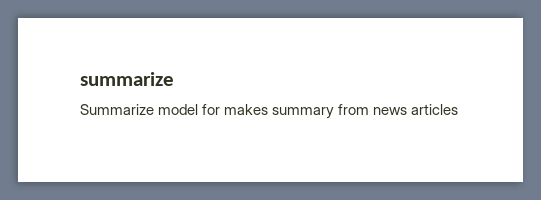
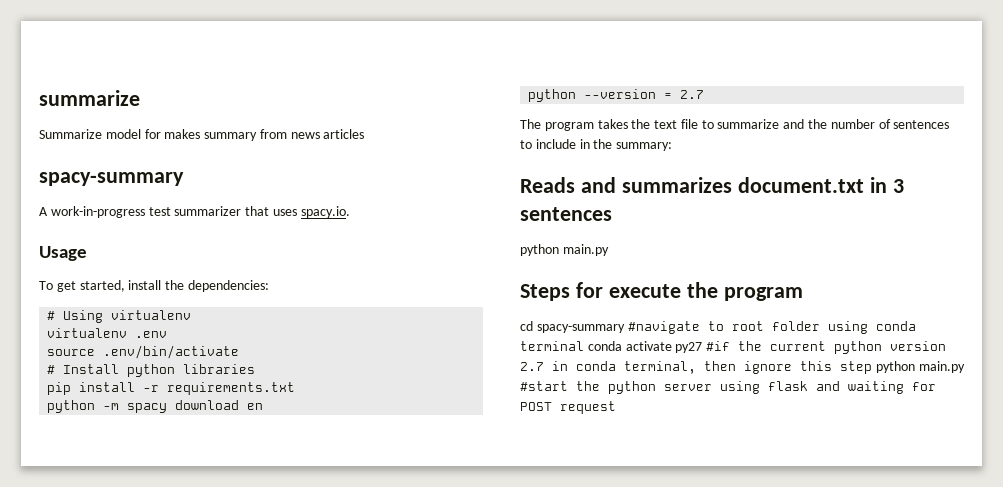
(459, 109) none -> [39,172,184,186] [39,206,350,218] [39,246,87,261] [39,280,269,292] [47,310,192,323] [47,328,168,338] [47,345,240,359] [47,364,256,377] [47,382,296,395] [47,400,264,413] [528,89,705,102] [520,119,950,131] [520,139,673,151] [520,177,904,193] [520,207,612,221] [520,244,609,256] [520,282,803,301] [520,321,916,334] [520,341,947,354] [520,361,965,374] [520,381,936,394] [520,401,616,414] // spacy-summary // A work-in-progress test summarizer that uses spacy.io. // Usage // To get started, install the dependencies: // # Using virtualenv // virtualenv .env // source .env/bin/activate // # Install python libraries // pip install -r requirements.txt // python -m spacy download en // python --version = 2.7 // The program takes the text file to summarize and the number of sentences to include in the summary: // Reads and summarizes document.txt in 3 sentences // python main.py // Steps for execute the program // cd spacy-summary #navigate to root folder using conda terminal conda activate py27 #if the current python version 2.7 in conda terminal, then ignore this step python main.py #start the python server using flask and waiting for POST request

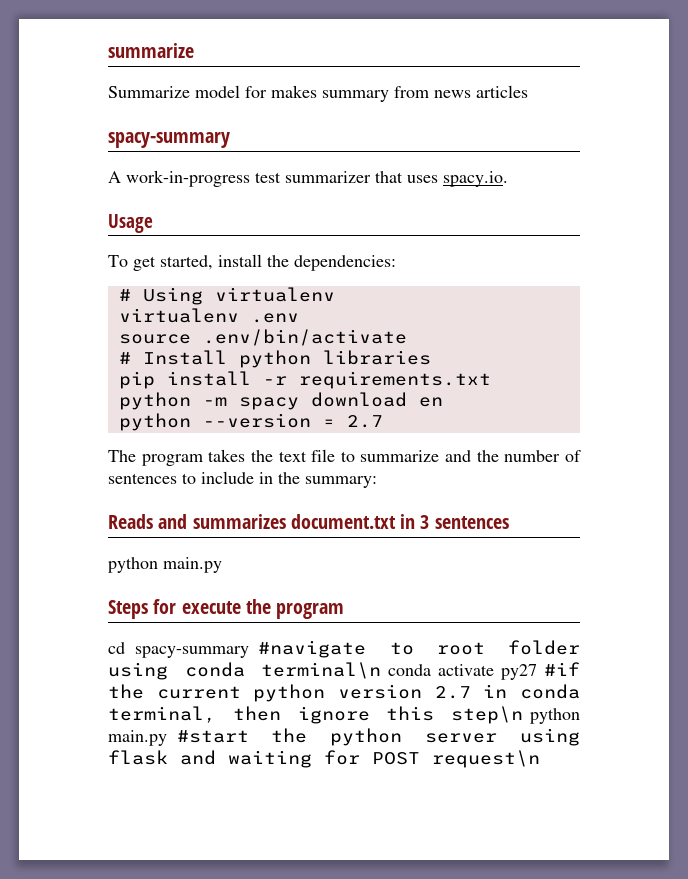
[520,341,584,351] terminal -> [261,662,382,679] terminal\n
[840,361,872,374] step -> [451,706,524,724] step\n
[560,401,616,414] request -> [432,750,540,768] request\n

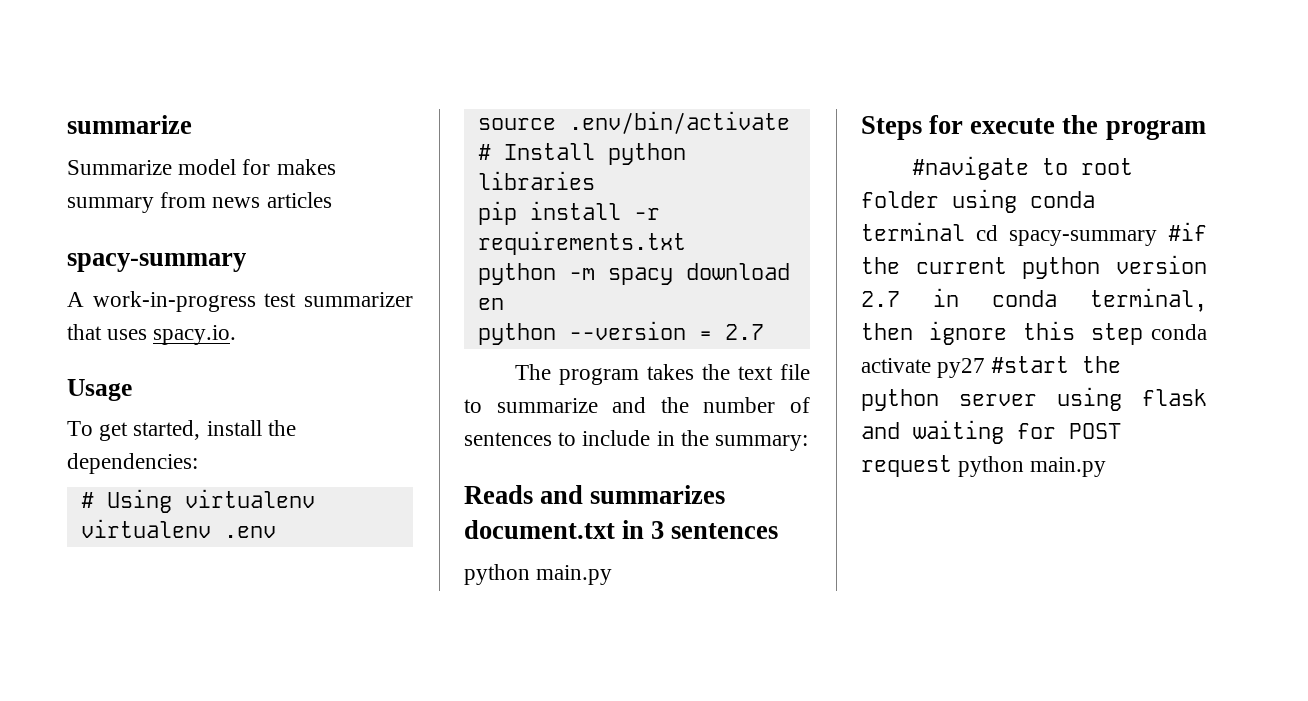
[108,642,249,658] cd spacy-summary -> (1206, 129) none
[261,662,538,680] terminal\n conda activate py27 -> [861,222,1157,246] terminal cd spacy-summary
[451,706,580,724] [108,730,167,746] step\n python main.py -> [1091,323,1207,345] [861,358,986,378] step conda activate py27
[432,750,540,768] request\n -> [861,455,1107,477] request python main.py

